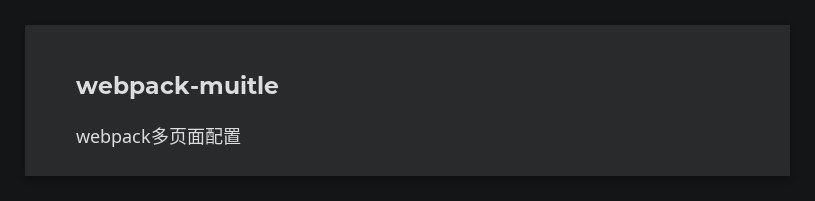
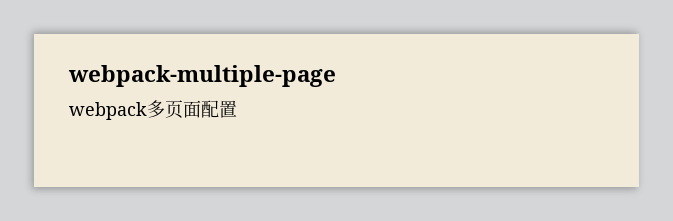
[76,75,279,99] webpack-muitle -> [68,65,336,87] webpack-multiple-page

